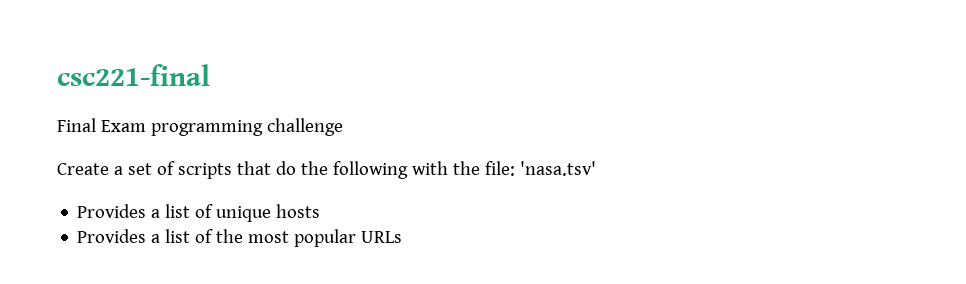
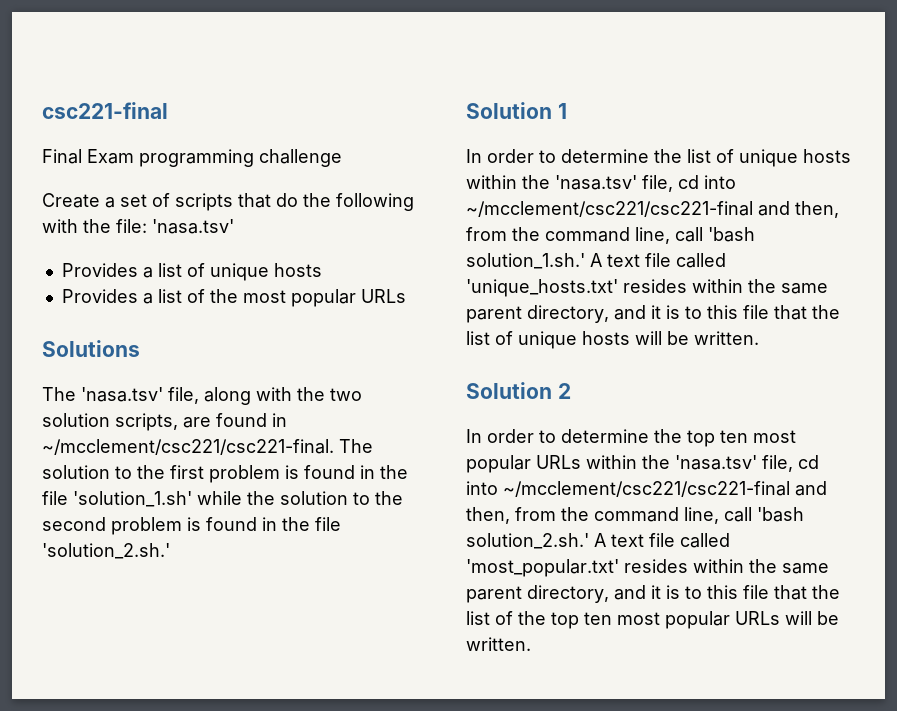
(403, 237) none -> [42,340,140,357] [42,387,362,405] [42,413,287,431] [42,439,373,455] [42,465,408,483] [42,491,403,507] [42,517,341,535] [42,543,170,559] [466,102,567,119] [466,149,851,167] [466,175,736,192] [466,201,839,218] [466,227,755,244] [466,253,726,269] [466,279,828,297] [466,305,840,323] [466,331,759,349] [466,382,571,399] [466,429,796,447] [466,455,819,473] [466,481,827,497] [466,507,804,524] [466,533,730,549] [466,559,829,577] [466,585,840,603] [466,611,839,629] [466,637,531,651] // Solutions // The 'nasa.tsv' file, along with the two solution scripts, are found in ~/mcclement/csc221/csc221-final. The solution to the first problem is found in the file 'solution_1.sh' while the solution to the second problem is found in the file 'solution_2.sh.' // Solution 1 // In order to determine the list of unique hosts within the 'nasa.tsv' file, cd into ~/mcclement/csc221/csc221-final and then, from the command line, call 'bash solution_1.sh.' A text file called 'unique_hosts.txt' resides within the same parent directory, and it is to this file that the list of unique hosts will be written. // Solution 2 // In order to determine the top ten most popular URLs within the 'nasa.tsv' file, cd into ~/mcclement/csc221/csc221-final and then, from the command line, call 'bash solution_2.sh.' A text file called 'most_popular.txt' resides within the same parent directory, and it is to this file that the list of the top ten most popular URLs will be written.

